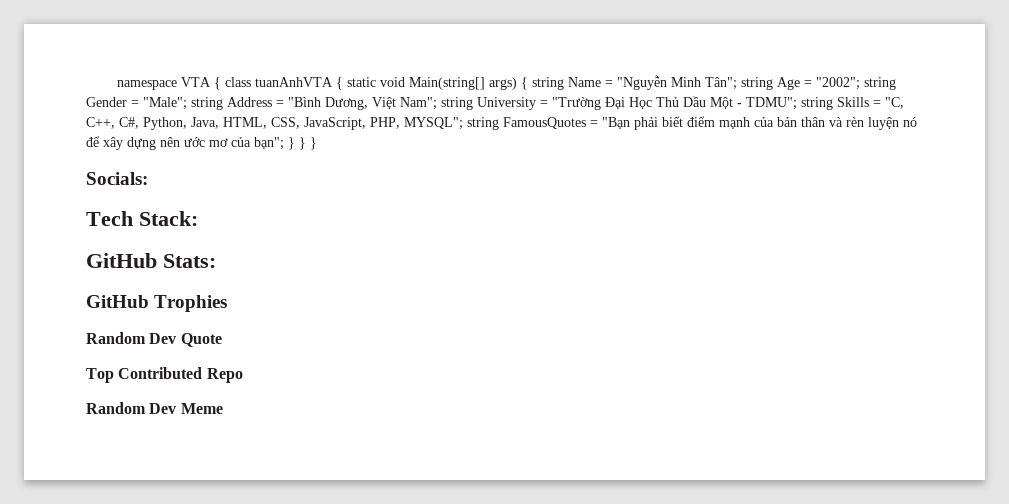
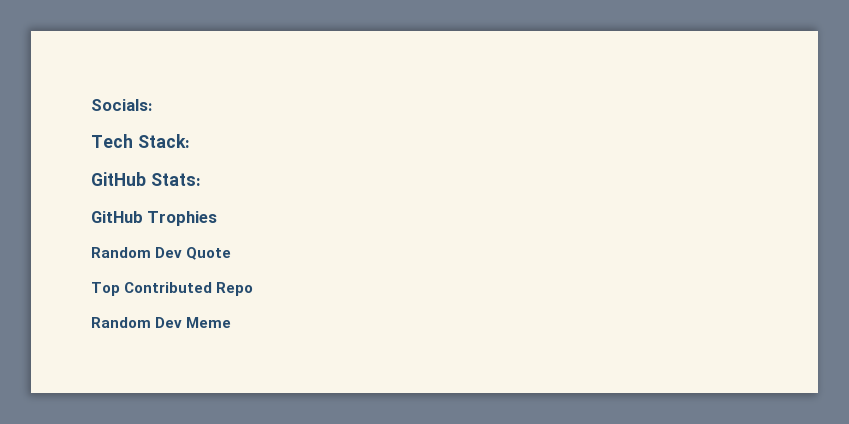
[116,75,896,90] [86,96,904,110] [86,116,917,130] [86,136,317,150] namespace VTA { class tuanAnhVTA { static void Main(string[] args) { string Name = "Nguyễn Minh Tân"; string Age = "2002"; string Gender = "Male"; string Address = "Bình Dương, Việt Nam"; string University = "Trường Đại Học Thủ Dầu Một - TDMU"; string Skills = "C, C++, C#, Python, Java, HTML, CSS, JavaScript, PHP, MYSQL"; string FamousQuotes = "Bạn phải biết điểm mạnh của bản thân và rèn luyện nó để xây dựng nên ước mơ của bạn"; } } } // -> (91, 105) none

